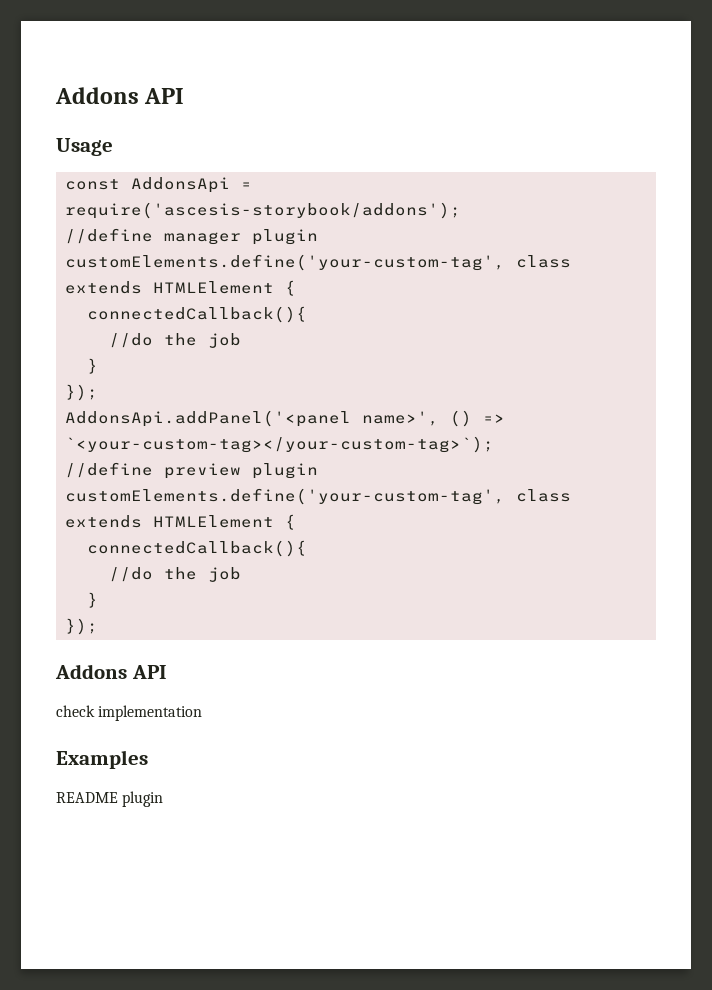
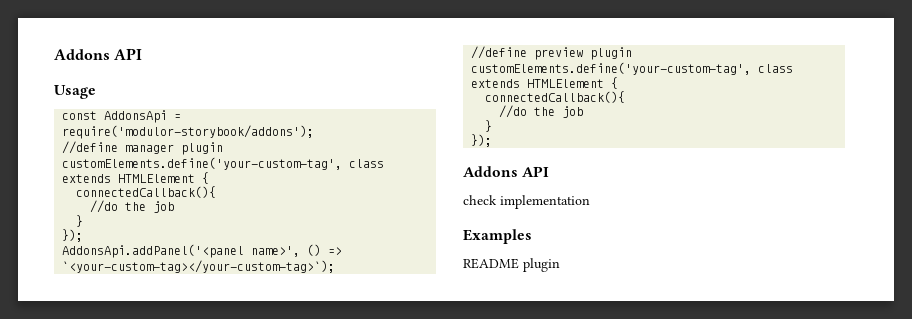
[65,202,462,219] require('ascesis-storybook/addons'); -> [62,125,315,139] require('modulor-storybook/addons');

